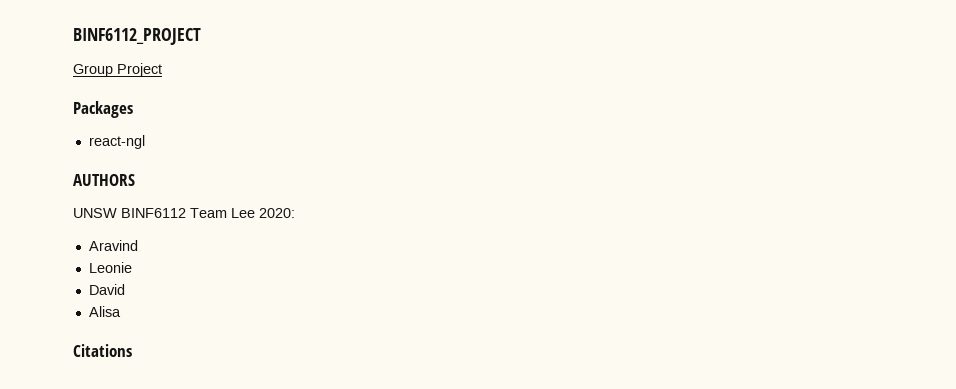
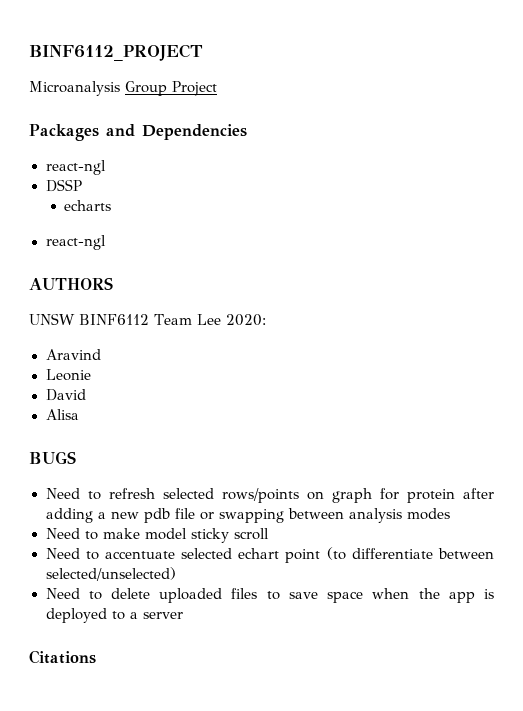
(201, 36) none -> [29,81,120,96] Microanalysis
(133, 109) none -> [106,124,247,140] [45,160,106,175] [45,179,82,192] [64,200,112,211] and Dependencies // react-ngl // DSSP // echarts
(121, 311) none -> [29,451,76,464] [45,488,494,503] [45,508,450,523] [45,528,269,543] [45,547,494,563] [45,567,176,581] [45,588,495,603] [45,608,183,623] // BUGS // Need to refresh selected rows/points on graph for protein after adding a new pdb file or swapping between analysis modes // Need to make model sticky scroll // Need to accentuate selected echart point (to differentiate between selected/unselected) // Need to delete uploaded files to save space when the app is deployed to a server

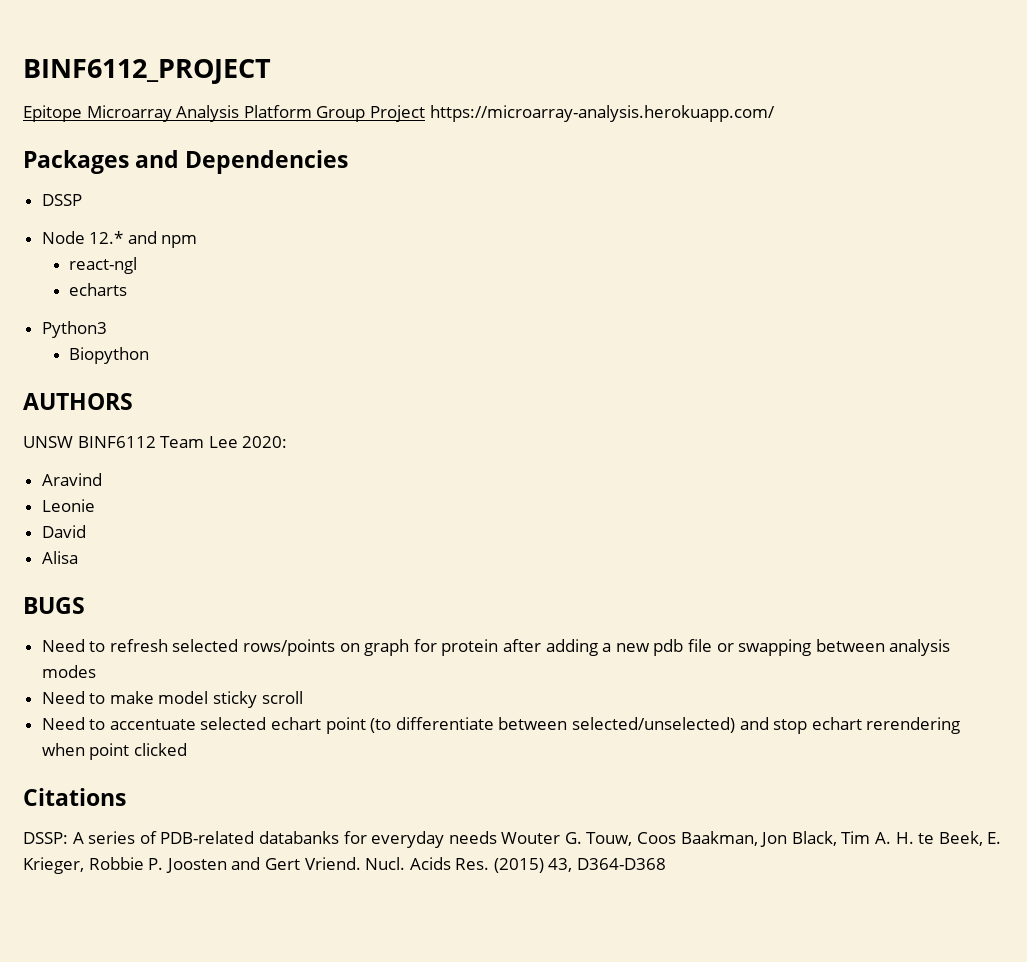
[29,81,120,96] Microanalysis -> [23,105,312,122] Epitope Microarray Analysis Platform
(217, 88) none -> [429,105,775,122] https://microarray-analysis.herokuapp.com/
[45,160,106,175] [45,179,82,192] // react-ngl // DSSP -> [41,194,82,206] [41,231,198,248] [69,257,138,274] // DSSP // Node 12.* and npm // react-ngl
[45,235,106,250] react-ngl -> [41,321,107,338] [69,347,150,364] Python3 // Biopython
[45,588,495,603] [45,608,183,623] [29,650,96,664] // Need to delete uploaded files to save space when the app is deployed to a server // Citations -> [739,717,961,734] [41,743,187,760] [23,788,126,806] [23,831,1002,848] [23,857,667,874] and stop echart rerendering when point clicked // Citations // DSSP: A series of PDB-related databanks for everyday needs Wouter G. Touw, Coos Baakman, Jon Black, Tim A. H. te Beek, E. Krieger, Robbie P. Joosten and Gert Vriend. Nucl. Acids Res. (2015) 43, D364-D368

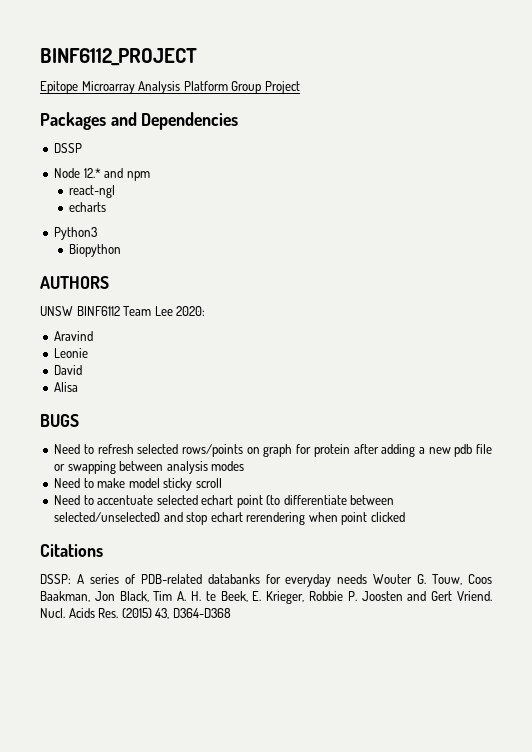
[429,105,775,122] https://microarray-analysis.herokuapp.com/ -> (300, 87) none

